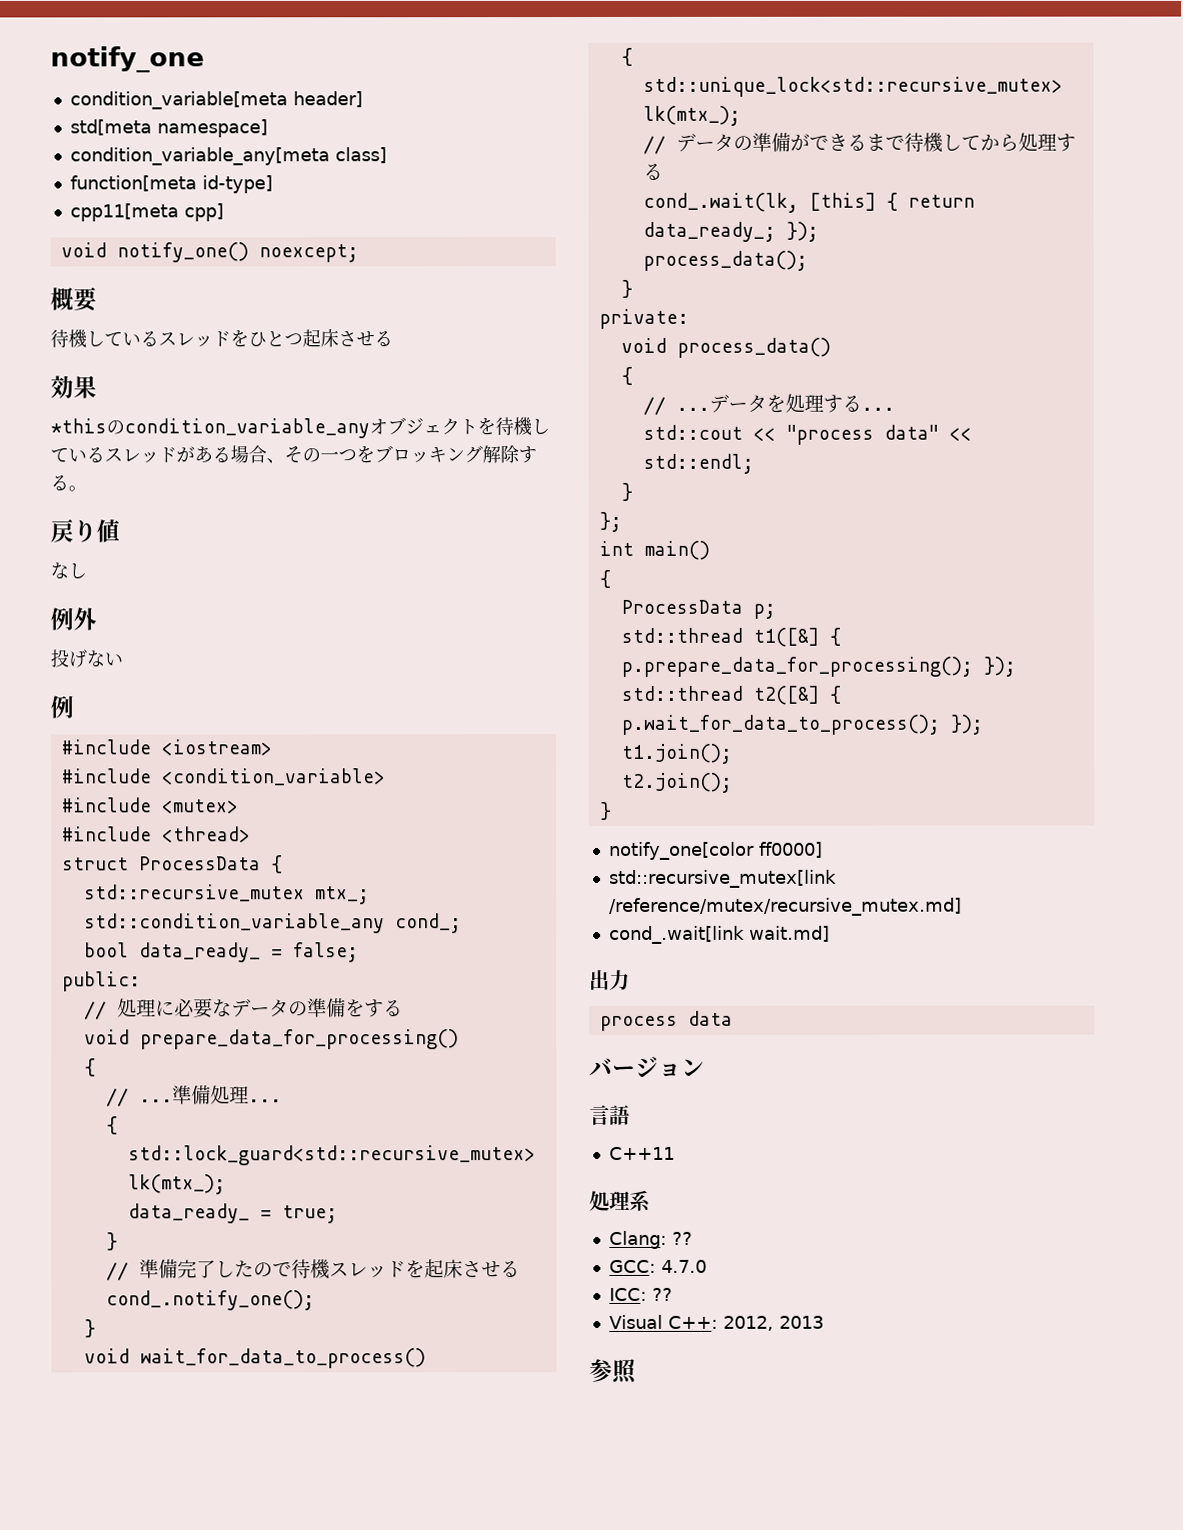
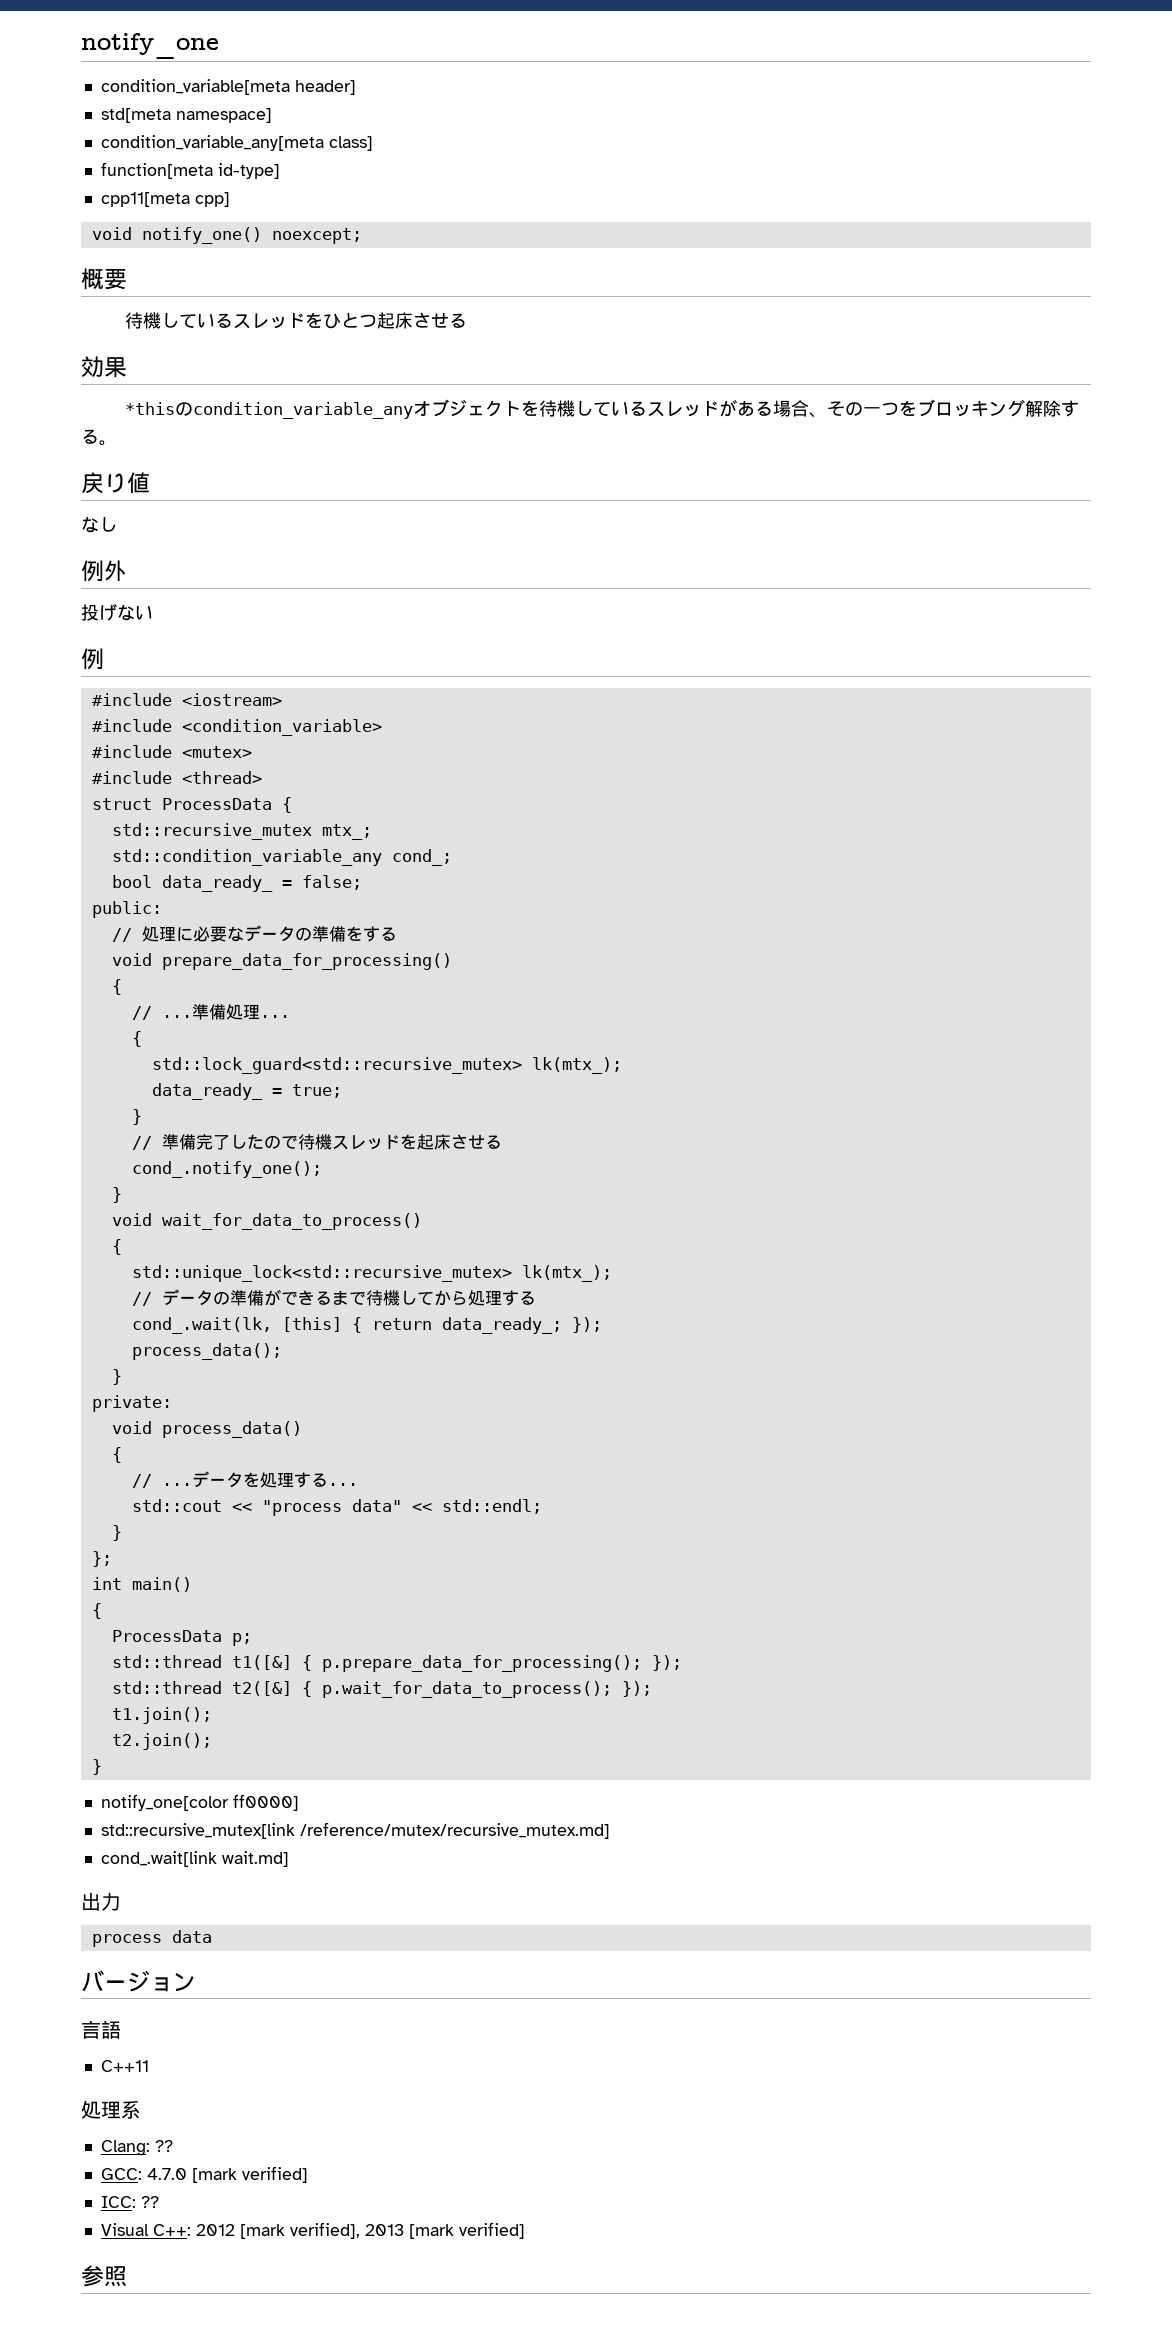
(707, 1266) none -> [191,2166,308,2183] [mark verified]
[722,1315,774,1331] 2012, -> [195,2222,360,2239] 2012 [mark verified],
(824, 1322) none -> [408,2222,525,2239] [mark verified]

